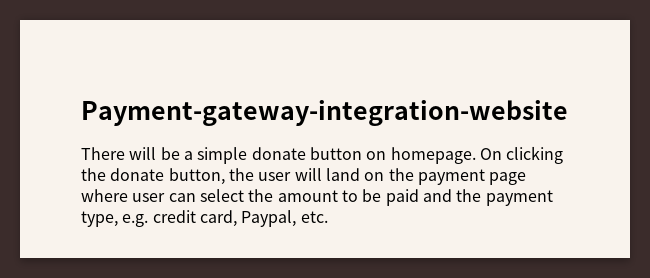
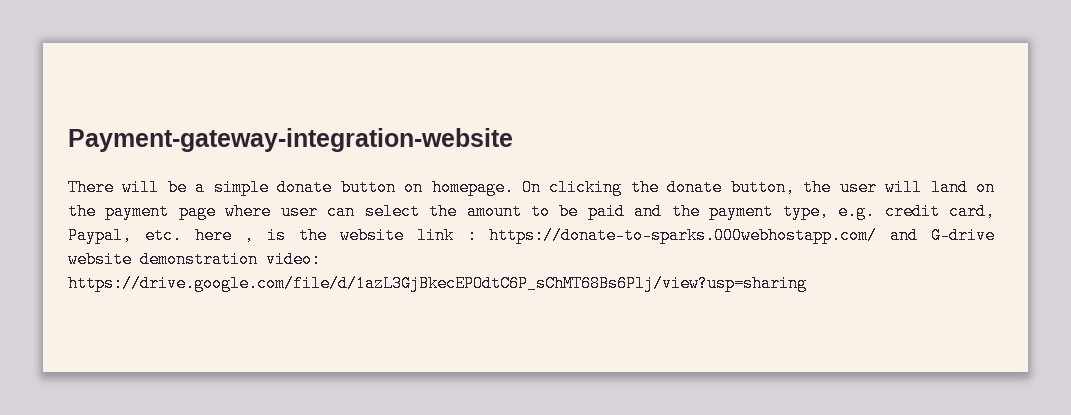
(328, 217) none -> [194,227,995,244] [68,251,321,268] [68,275,807,292] here , is the website link : https://donate-to-sparks.000webhostapp.com/ and G-drive website demonstration video: https://drive.google.com/file/d/1azL3GjBkecEPOdtC6P_sChMT68Bs6Plj/view?usp=sharing

